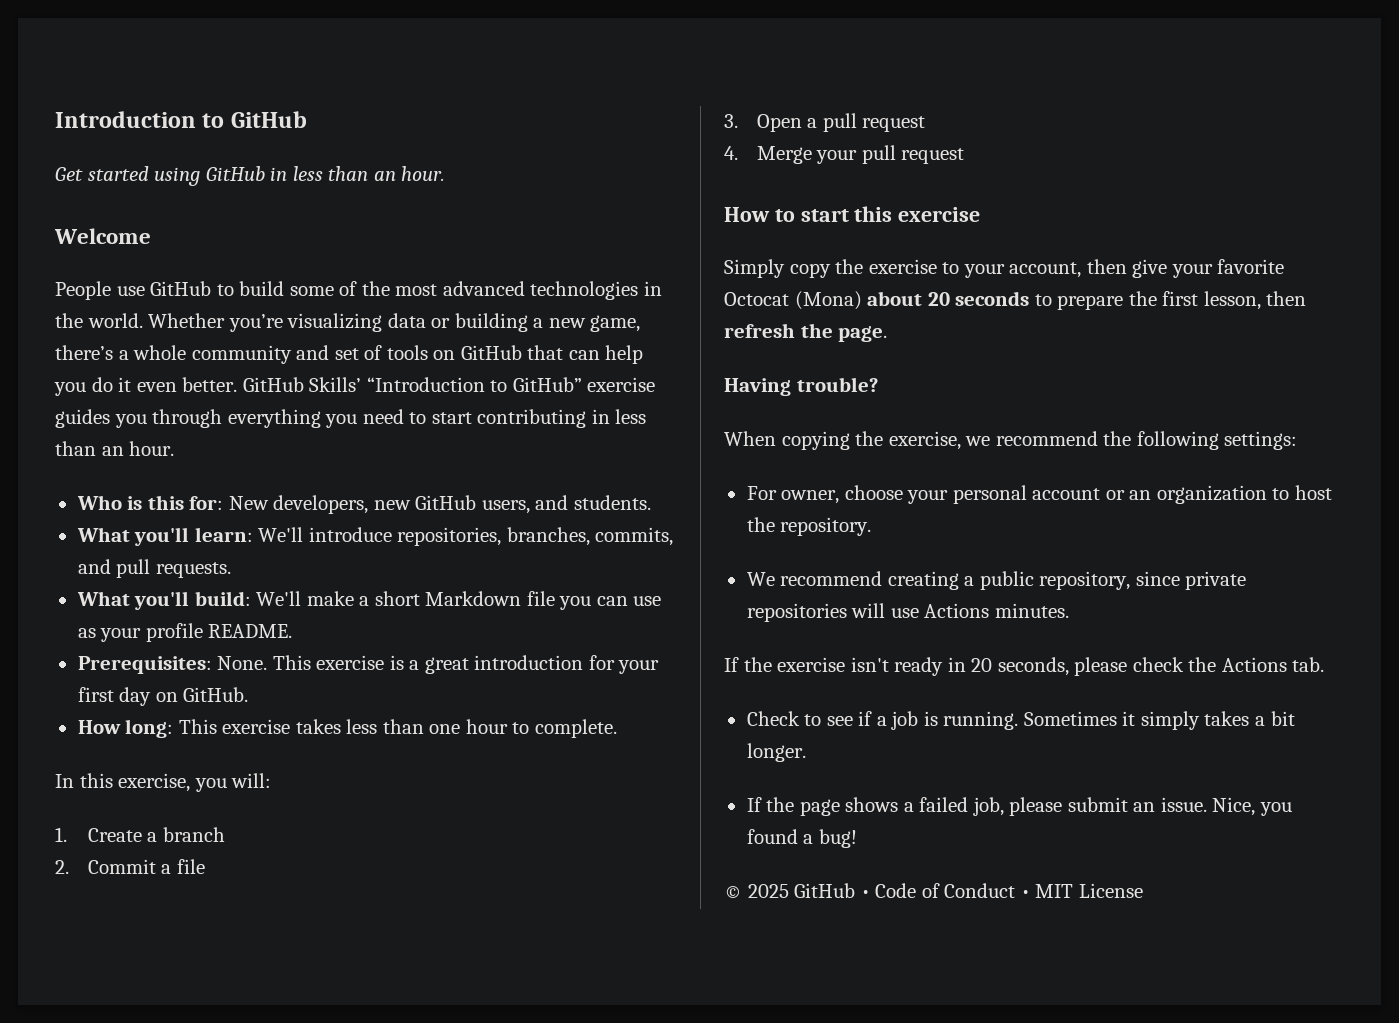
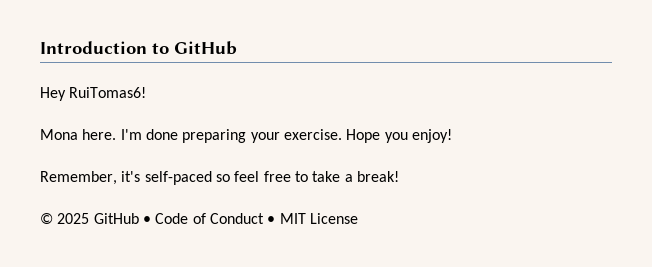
[55,166,446,186] [54,228,151,244] [55,281,662,300] [55,313,641,332] [55,345,644,364] [54,377,656,396] [55,409,647,428] [55,441,175,456] [76,495,651,514] [76,527,674,546] [77,559,231,578] [76,591,662,610] [77,623,293,642] [77,655,660,674] [77,687,249,706] [77,719,617,738] [55,773,272,792] [55,827,225,842] [55,859,205,874] [724,113,926,132] [724,145,965,164] [724,206,981,222] [724,259,1285,278] [724,291,1307,310] [724,323,888,342] [724,377,878,396] [724,431,1298,450] [746,485,1332,504] [746,517,872,536] [746,571,1247,590] [746,603,1069,622] [724,657,1325,676] [746,711,1295,730] [746,743,806,762] [746,797,1292,816] [746,829,857,848] Get started using GitHub in less than an hour. // Welcome // People use GitHub to build some of the most advanced technologies in the world. Whether you’re visualizing data or building a new game, there’s a whole community and set of tools on GitHub that can help you do it even better. GitHub Skills’ “Introduction to GitHub” exercise guides you through everything you need to start contributing in less than an hour. // Who is this for: New developers, new GitHub users, and students. // What you'll learn: We'll introduce repositories, branches, commits, and pull requests. // What you'll build: We'll make a short Markdown file you can use as your profile README. // Prerequisites: None. This exercise is a great introduction for your first day on GitHub. // How long: This exercise takes less than one hour to complete. // In this exercise, you will: // 1. Create a branch // 2. Commit a file // 3. Open a pull request // 4. Merge your pull request // How to start this exercise // Simply copy the exercise to your account, then give your favorite Octocat (Mona) about 20 seconds to prepare the first lesson, then refresh the page. // Having trouble? // When copying the exercise, we recommend the following settings: // For owner, choose your personal account or an organization to host the repository. // We recommend creating a public repository, since private repositories will use Actions minutes. // If the exercise isn't ready in 20 seconds, please check the Actions tab. // Check to see if a job is running. Sometimes it simply takes a bit longer. // If the page shows a failed job, please submit an issue. Nice, you found a bug! -> [40,87,147,101] [40,129,452,143] [40,171,399,185] Hey RuiTomas6! // Mona here. I'm done preparing your exercise. Hope you enjoy! // Remember, it's self-paced so feel free to take a break!

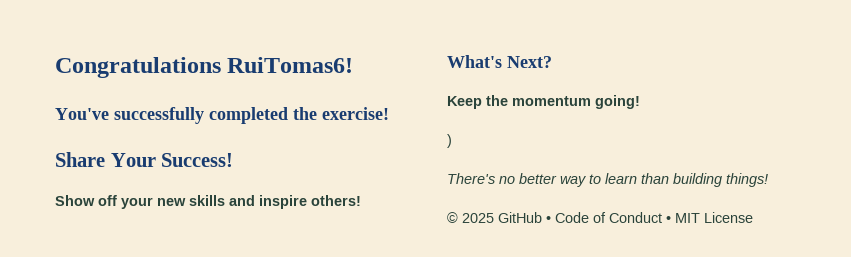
[40,41,237,55] [40,87,147,101] [40,129,452,143] [40,171,399,185] Introduction to GitHub // Hey RuiTomas6! // Mona here. I'm done preparing your exercise. Hope you enjoy! // Remember, it's self-paced so feel free to take a break! -> [55,57,354,78] [55,107,389,124] [55,152,234,167] [55,195,361,209] [447,55,552,68] [447,95,640,109] [447,134,452,148] [447,173,768,187] Congratulations RuiTomas6! // You've successfully completed the exercise! // Share Your Success! // Show off your new skills and inspire others! // What's Next? // Keep the momentum going! // ) // There's no better way to learn than building things!

